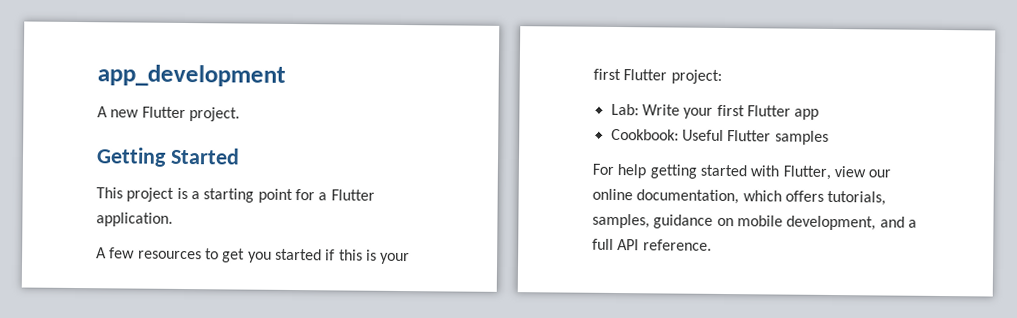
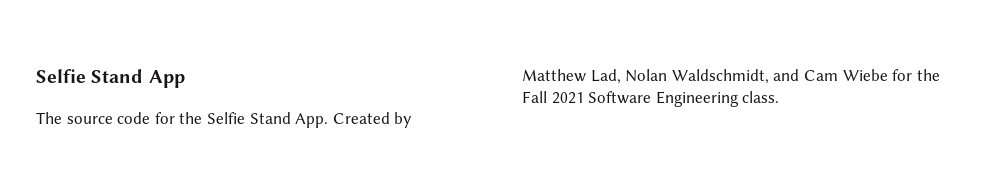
[97,64,286,87] [97,106,240,122] [96,147,240,167] [96,187,375,204] [96,212,173,227] [96,247,411,265] [593,68,722,84] [610,103,820,120] [610,128,829,145] [592,163,892,180] [592,188,887,206] [592,213,917,231] [592,238,712,251] app_development // A new Flutter project. // Getting Started // This project is a starting point for a Flutter application. // A few resources to get you started if this is your first Flutter project: // Lab: Write your first Flutter app // Cookbook: Useful Flutter samples // For help getting started with Flutter, view our online documentation, which offers tutorials, samples, guidance on mobile development, and a full API reference. -> [36,69,185,88] [36,112,413,128] [522,69,940,84] [522,91,780,107] Selfie Stand App // The source code for the Selfie Stand App. Created by Matthew Lad, Nolan Waldschmidt, and Cam Wiebe for the Fall 2021 Software Engineering class.

